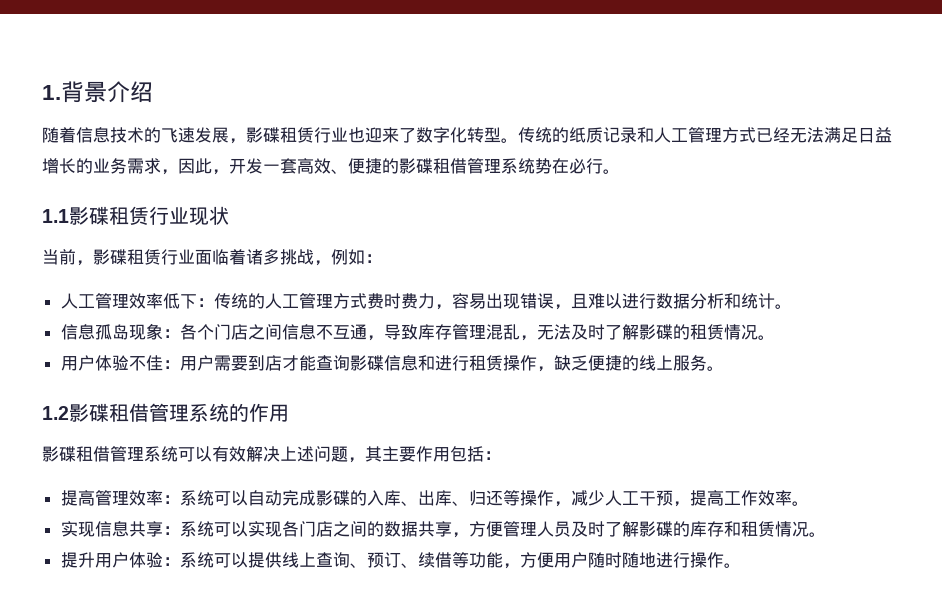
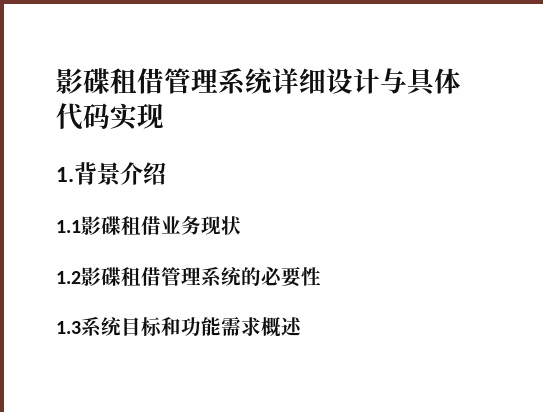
[42,81,153,103] [42,127,892,144] [42,158,620,175] 1.背景介绍 // 随着信息技术的飞速发展，影碟租赁行业也迎来了数字化转型。传统的纸质记录和人工管理方式已经无法满足日益增长的业务需求，因此，开发一套高效、便捷的影碟租借管理系统势在必行。 -> [56,68,461,96] [56,103,164,130] [56,162,166,186] 影碟租借管理系统详细设计与具体代码实现 // 1.背景介绍
[129,206,189,225] 赁行业 -> [141,216,201,235] 借业务
[42,249,382,266] [60,293,792,310] [60,323,775,341] [60,355,724,372] // 当前，影碟租赁行业面临着诸多挑战，例如： // 人工管理效率低下：传统的人工管理方式费时费力，容易出现错误，且难以进行数据分析和统计。 // 信息孤岛现象：各个门店之间信息不互通，导致库存管理混乱，无法及时了解影碟的租赁情况。 // 用户体验不佳：用户需要到店才能查询影碟信息和进行租赁操作，缺乏便捷的线上服务。 -> (241, 225) none
[249,403,289,422] [42,446,501,463] [60,490,809,507] [60,521,826,538] [60,552,741,569] 作用 // 影碟租借管理系统可以有效解决上述问题，其主要作用包括： // 提高管理效率：系统可以自动完成影碟的入库、出库、归还等操作，减少人工干预，提高工作效率。 // 实现信息共享：系统可以实现各门店之间的数据共享，方便管理人员及时了解影碟的库存和租赁情况。 // 提升用户体验：系统可以提供线上查询、预订、续借等功能，方便用户随时随地进行操作。 -> [261,267,321,287] [56,316,302,337] 必要性 // 1.3系统目标和功能需求概述

